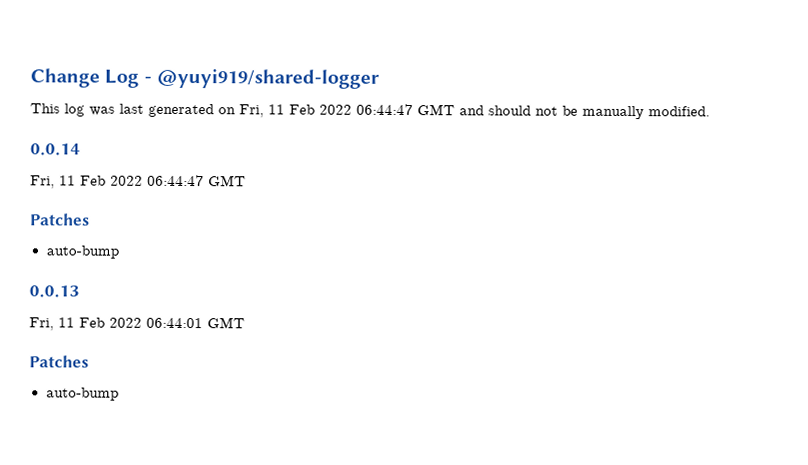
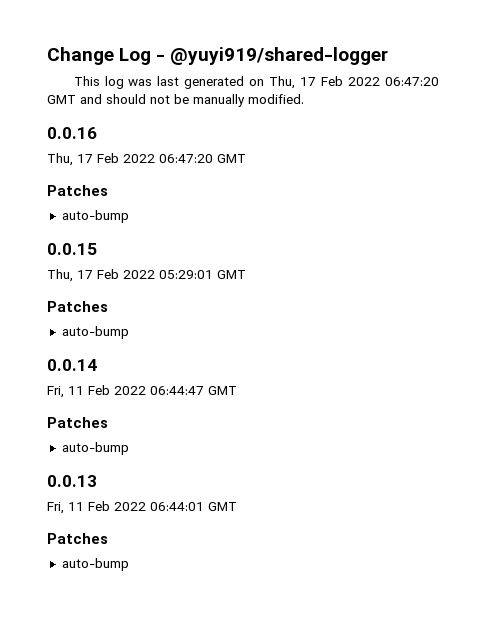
[239,103,413,118] Fri, 11 Feb 2022 06:44:47 -> [269,76,439,89] Thu, 17 Feb 2022 06:47:20
(710, 111) none -> [47,127,97,139] [47,153,246,166] [47,185,108,196] [61,210,129,223] [47,243,97,255] [47,269,246,282] [47,301,108,312] [61,326,129,339] // 0.0.16 // Thu, 17 Feb 2022 06:47:20 GMT // Patches // auto-bump // 0.0.15 // Thu, 17 Feb 2022 05:29:01 GMT // Patches // auto-bump

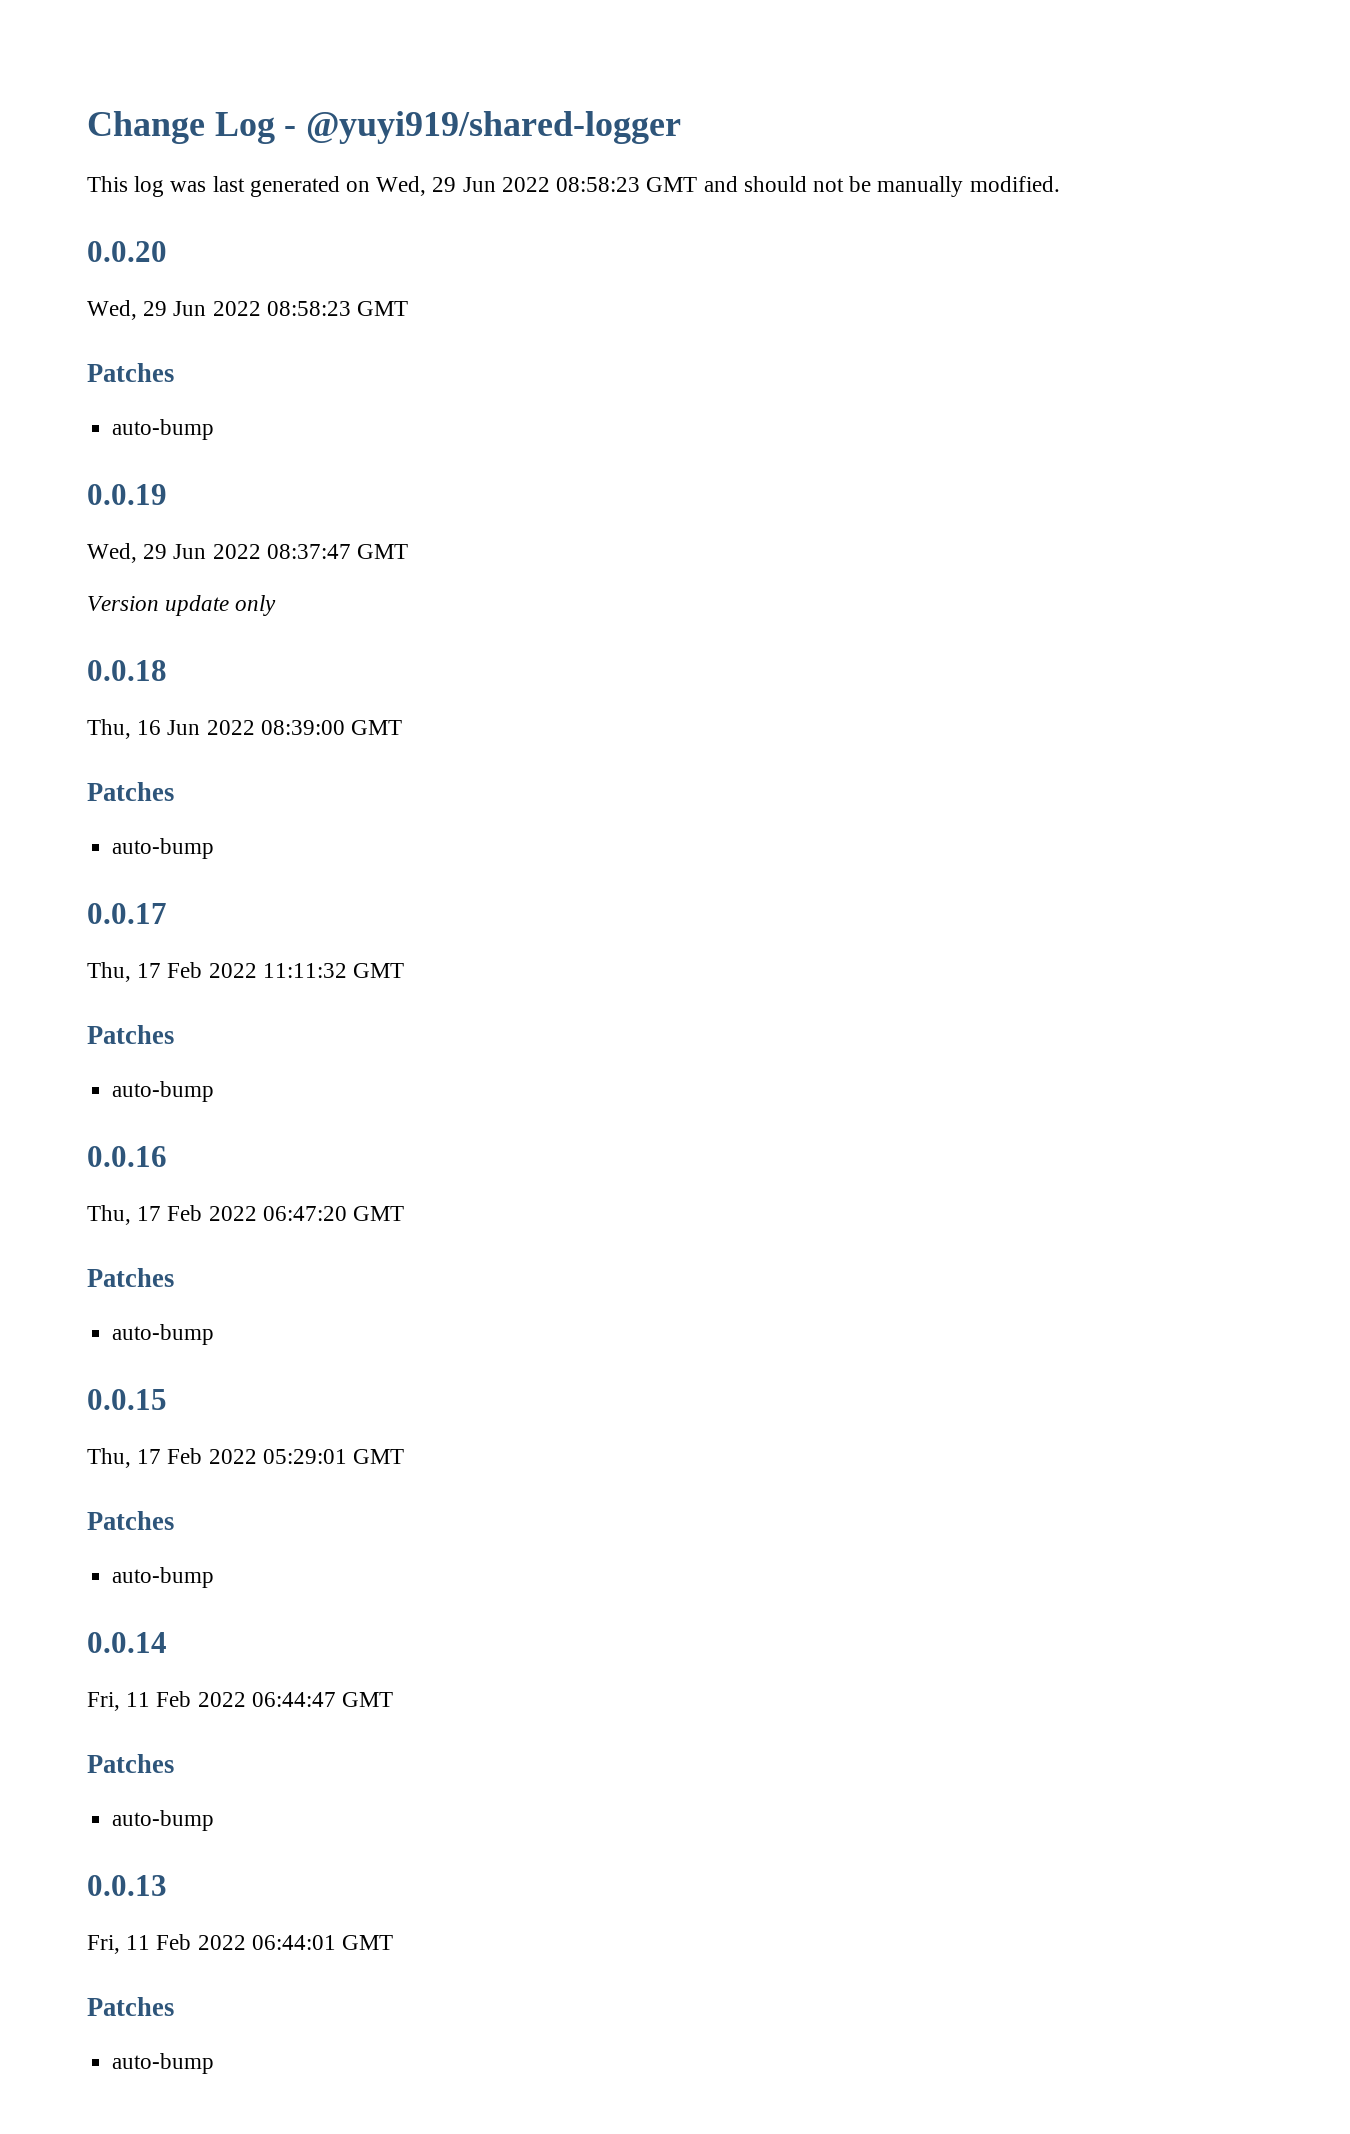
[269,76,439,89] Thu, 17 Feb 2022 06:47:20 -> [376,176,641,196] Wed, 29 Jun 2022 08:58:23
(304, 99) none -> [87,241,167,262] [87,300,409,320] [87,363,174,382] [112,419,215,440] [87,484,167,505] [87,543,409,563] [87,595,277,616] [87,660,167,681] [87,719,403,739] [87,782,174,801] [112,838,215,859] [87,903,167,924] [87,962,405,982] [87,1025,174,1044] [112,1081,215,1102] // 0.0.20 // Wed, 29 Jun 2022 08:58:23 GMT // Patches // auto-bump // 0.0.19 // Wed, 29 Jun 2022 08:37:47 GMT // Version update only // 0.0.18 // Thu, 16 Jun 2022 08:39:00 GMT // Patches // auto-bump // 0.0.17 // Thu, 17 Feb 2022 11:11:32 GMT // Patches // auto-bump

